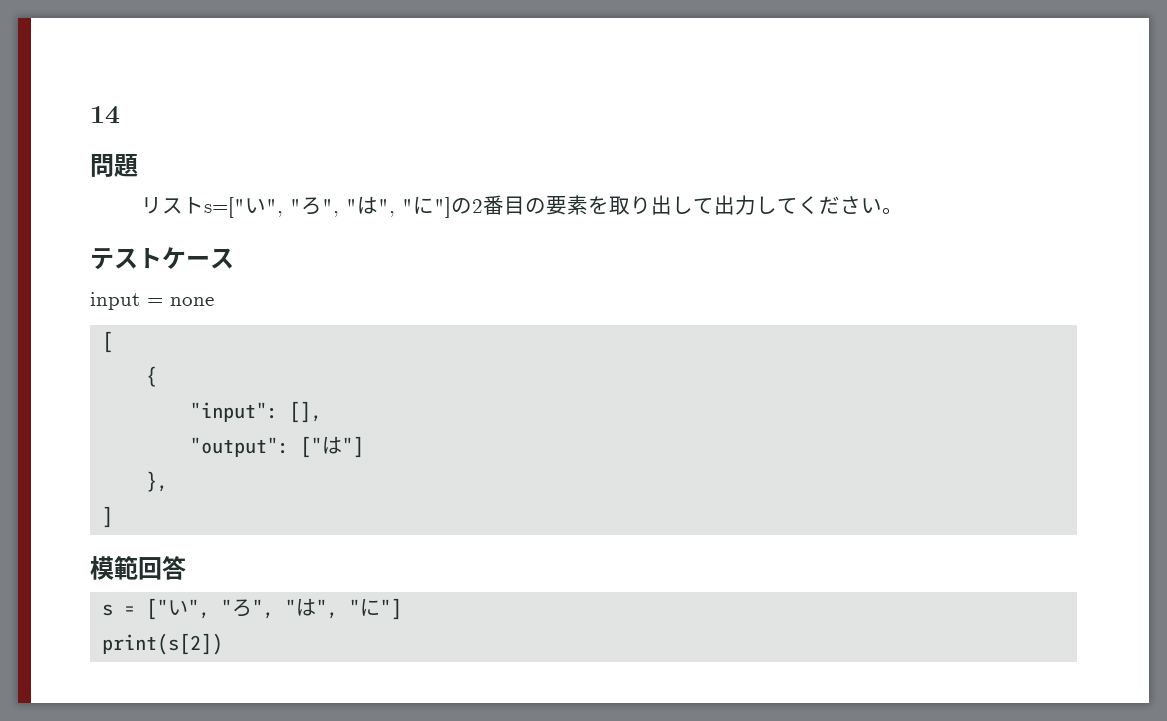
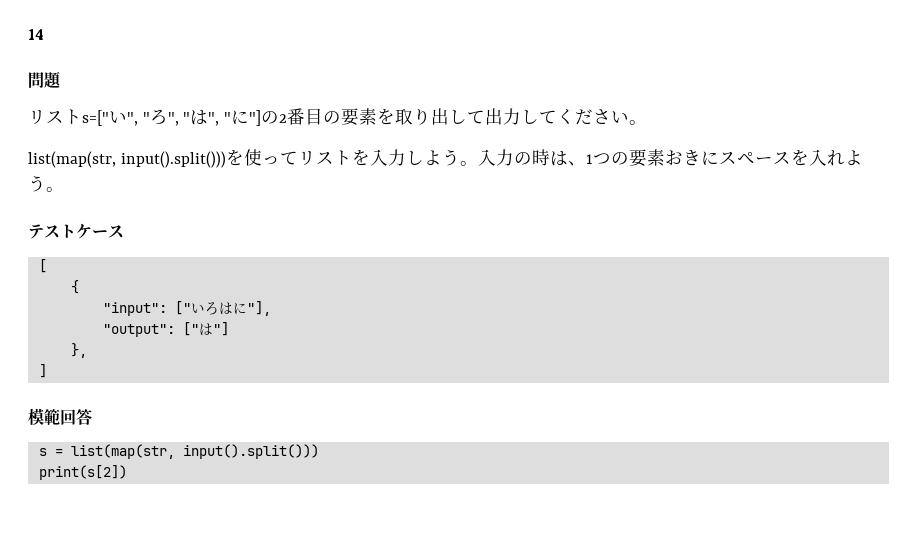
(903, 211) none -> [28,149,863,168] [28,175,64,192] // list(map(str, input().split()))を使ってリストを入力しよう。入力の時は、1つの要素おきにスペースを入れよう。
[90,292,214,310] // input = none -> (124, 231) none
[289,401,323,423] [], -> [174,301,271,316] ["いろはに"],
[146,598,403,620] ["い", "ろ", "は", "に"] -> [70,444,319,459] list(map(str, input().split()))

